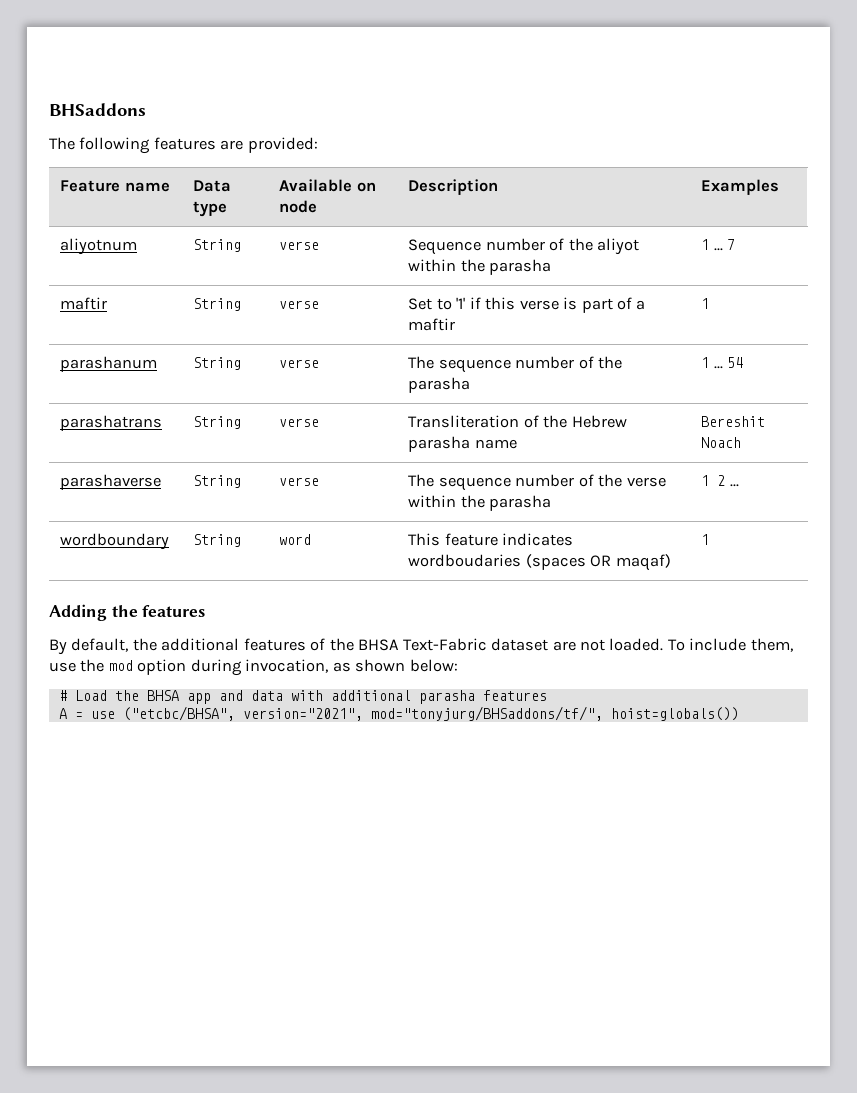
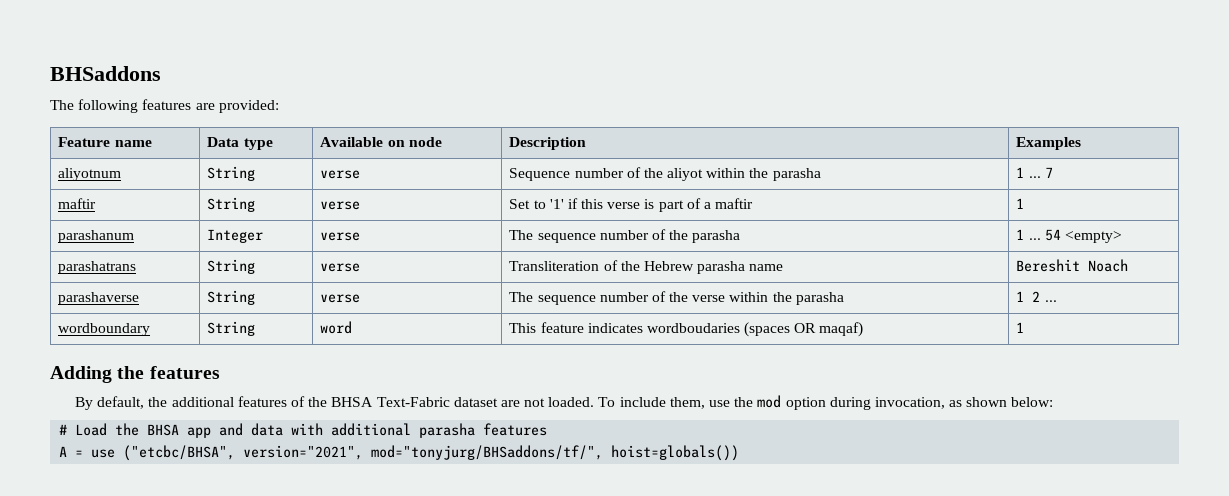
[193,357,242,370] String -> [207,229,264,243] Integer
(744, 362) none -> [1064,231,1122,243] <empty>

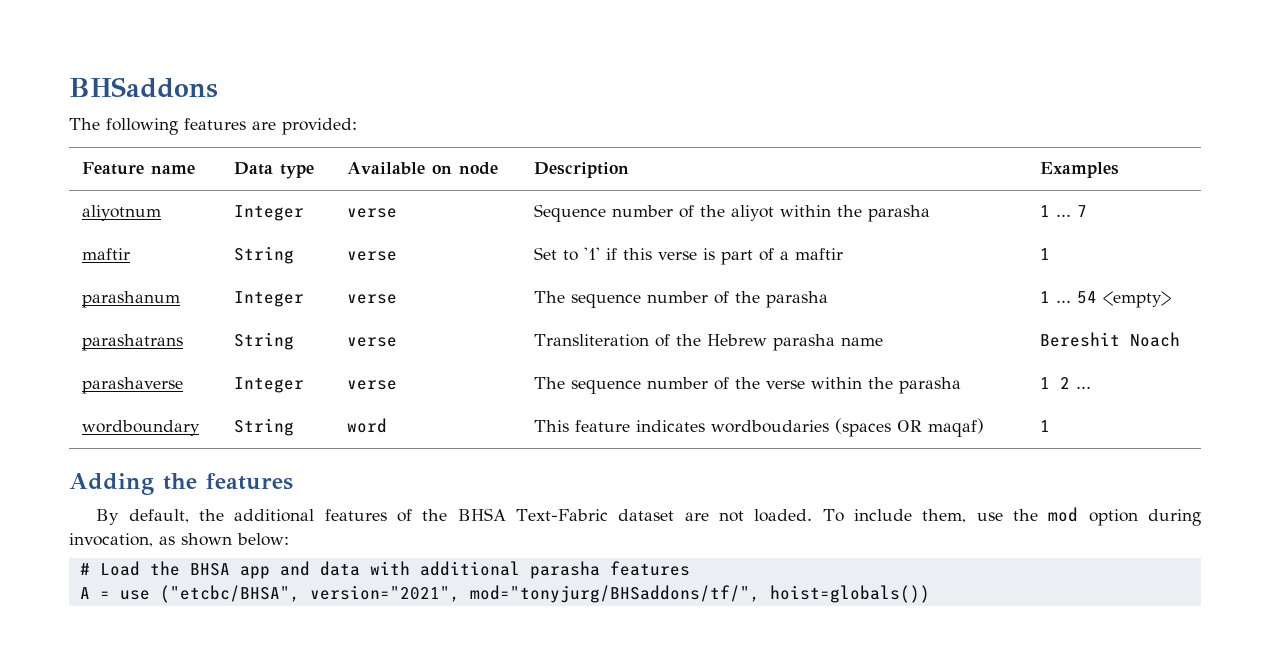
[207,166,256,181] String -> [234,205,305,221] Integer
[207,290,256,305] String -> [234,377,305,393] Integer

